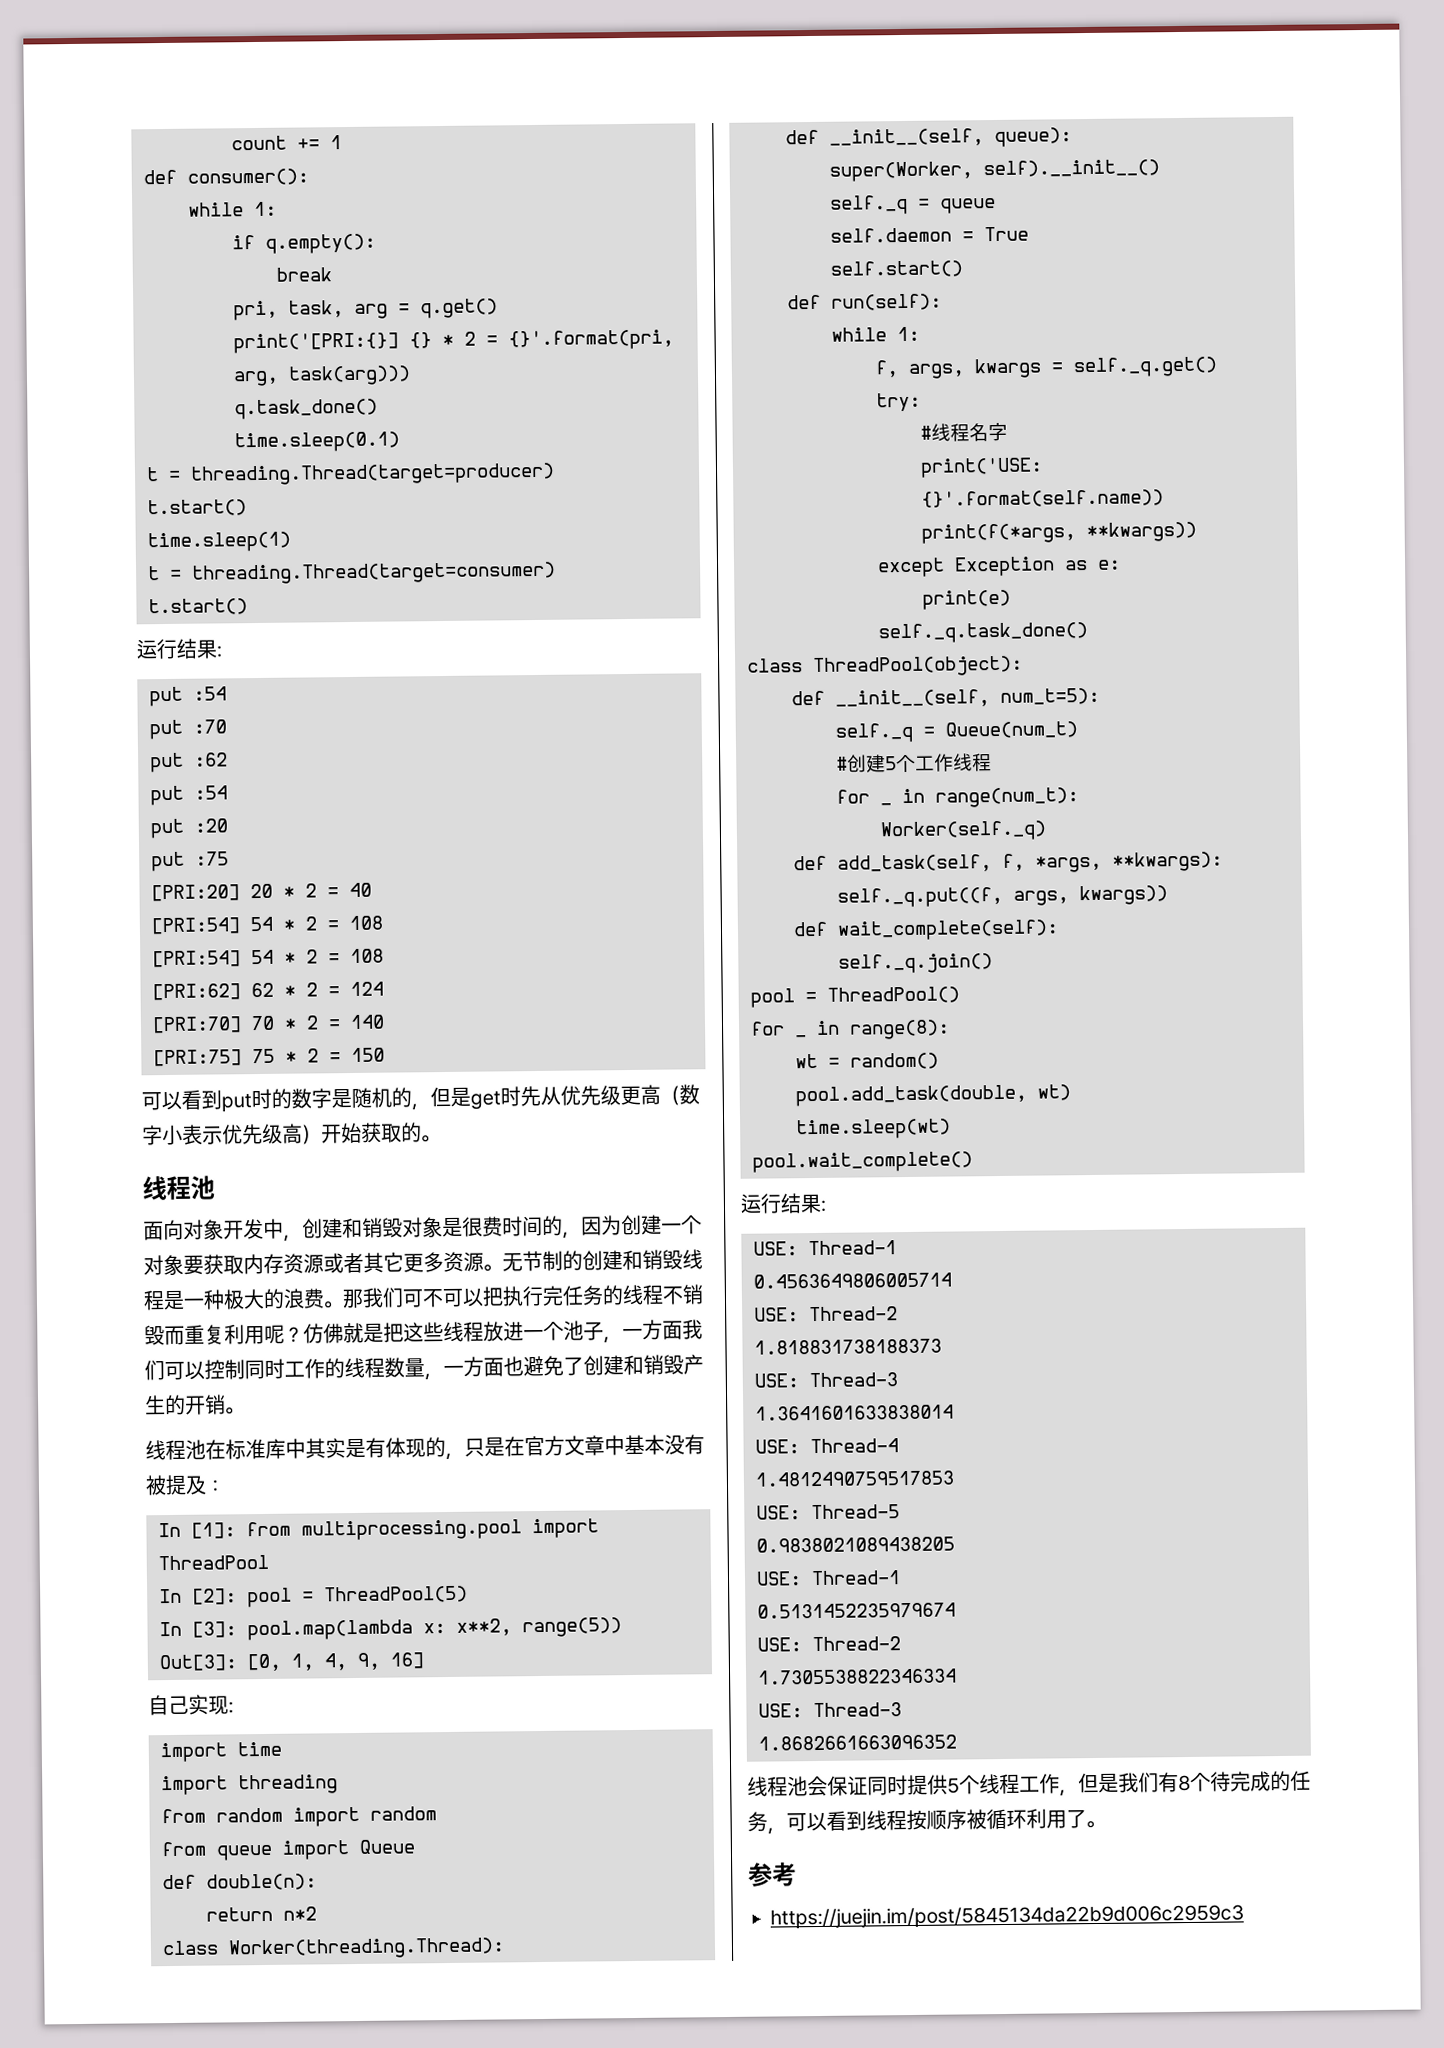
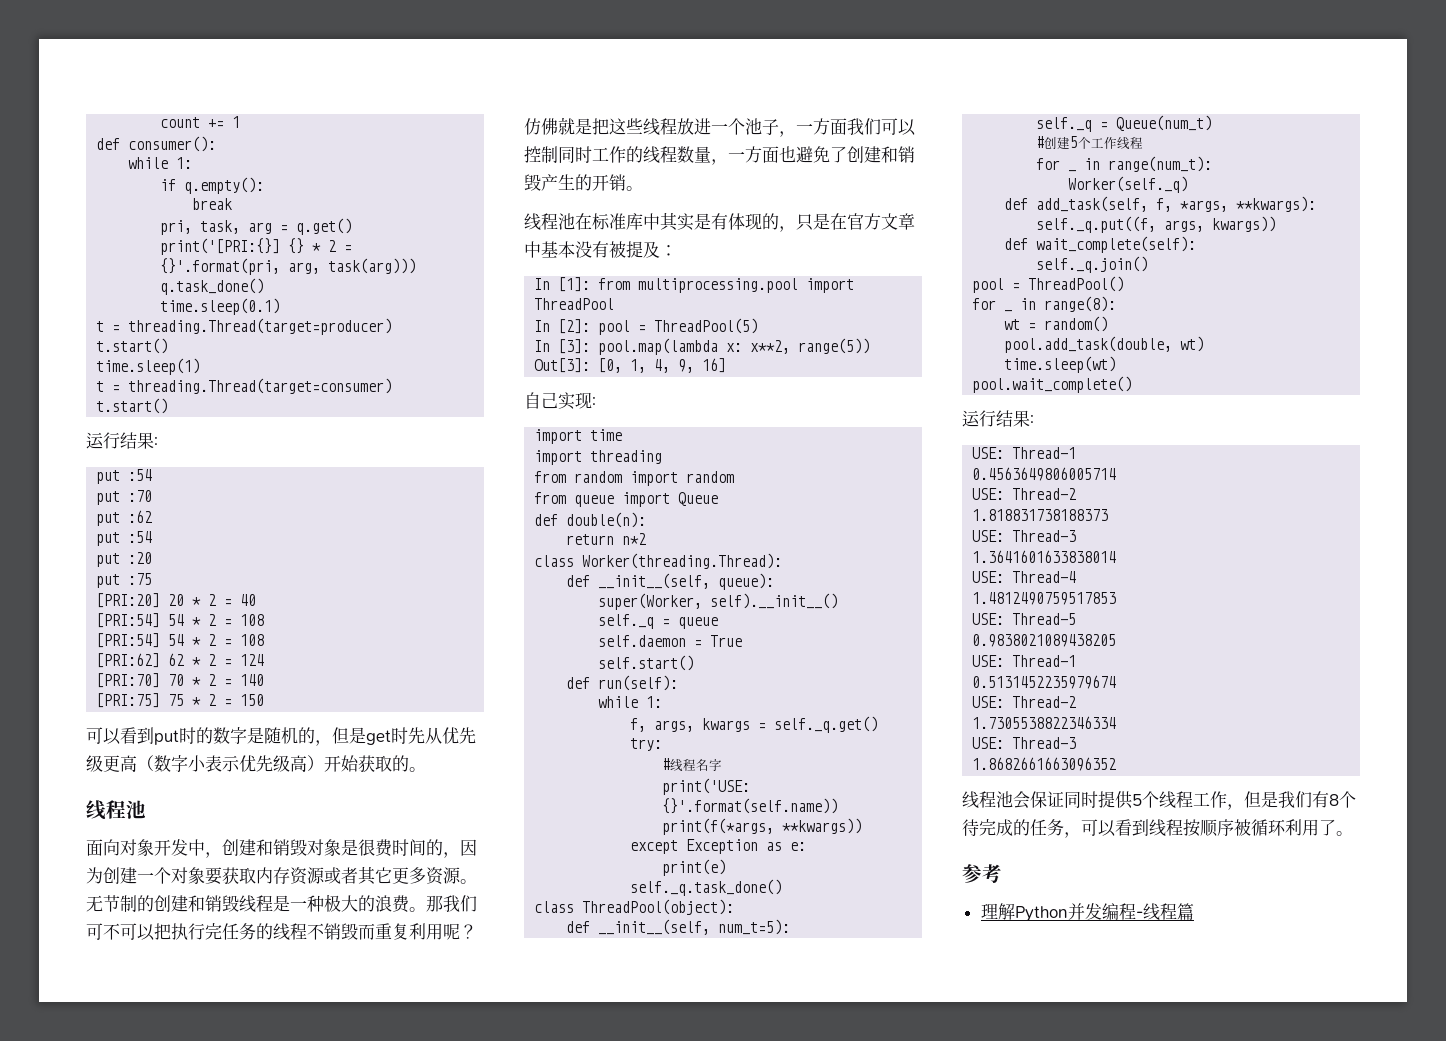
[770,1904,1244,1929] https://juejin.im/post/5845134da22b9d006c2959c3 -> [980,903,1194,922] 理解Python并发编程-线程篇

